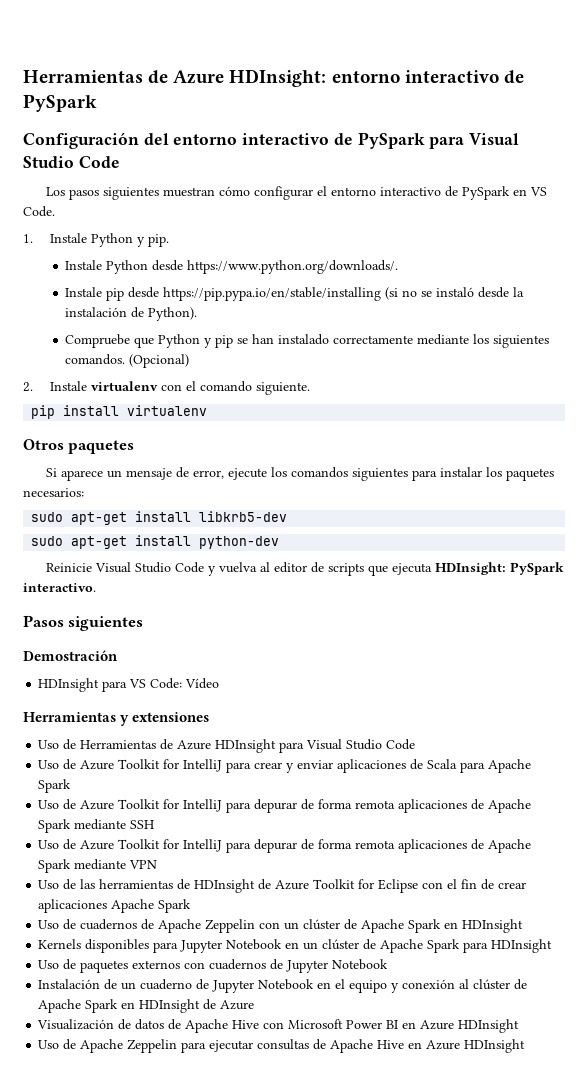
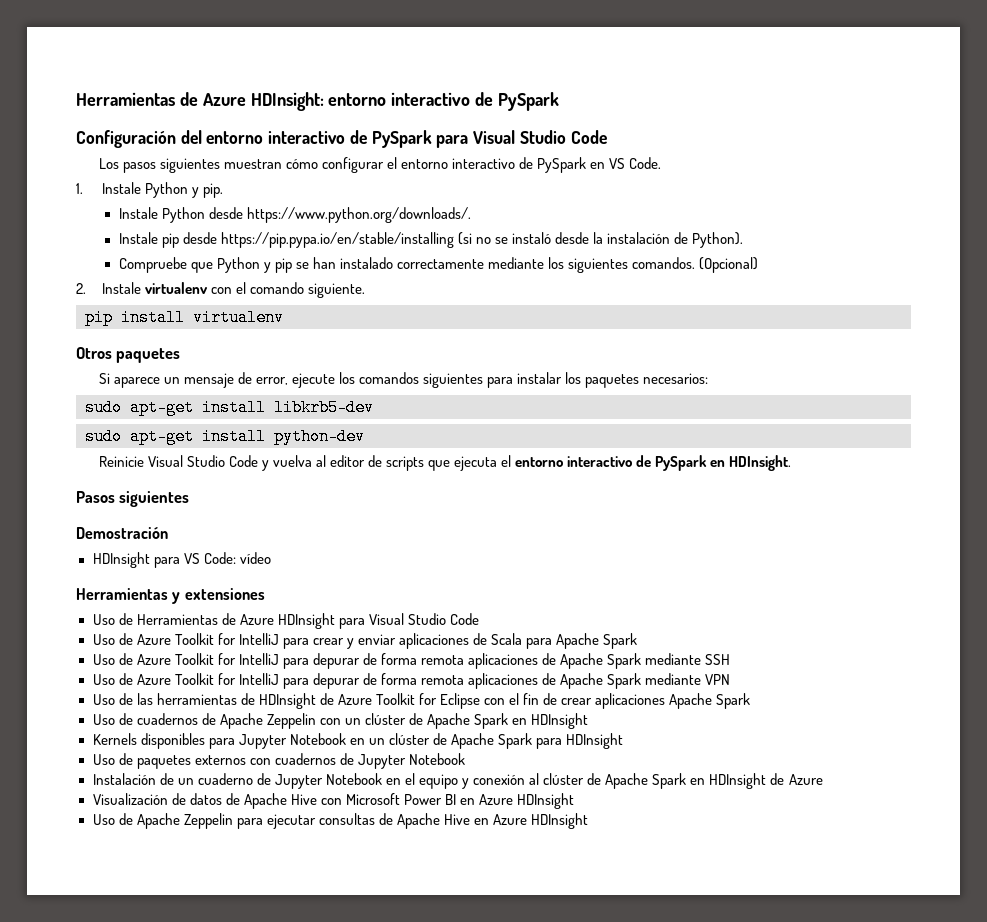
[435,562,565,575] [23,583,96,592] HDInsight: PySpark interactivo. -> [501,455,792,471] el entorno interactivo de PySpark en HDInsight.
[185,678,220,689] Vídeo -> [239,552,271,564] vídeo

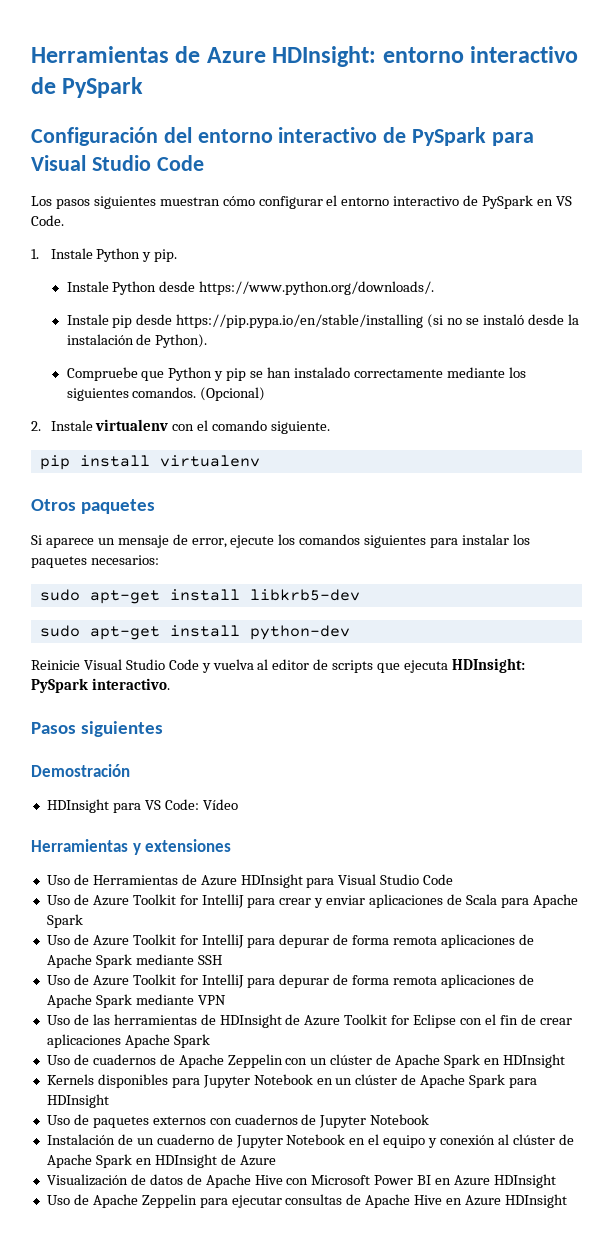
[501,455,792,471] el entorno interactivo de PySpark en HDInsight. -> [451,658,525,673] [31,678,170,693] HDInsight: PySpark interactivo.
[239,552,271,564] vídeo -> [202,799,238,810] Vídeo

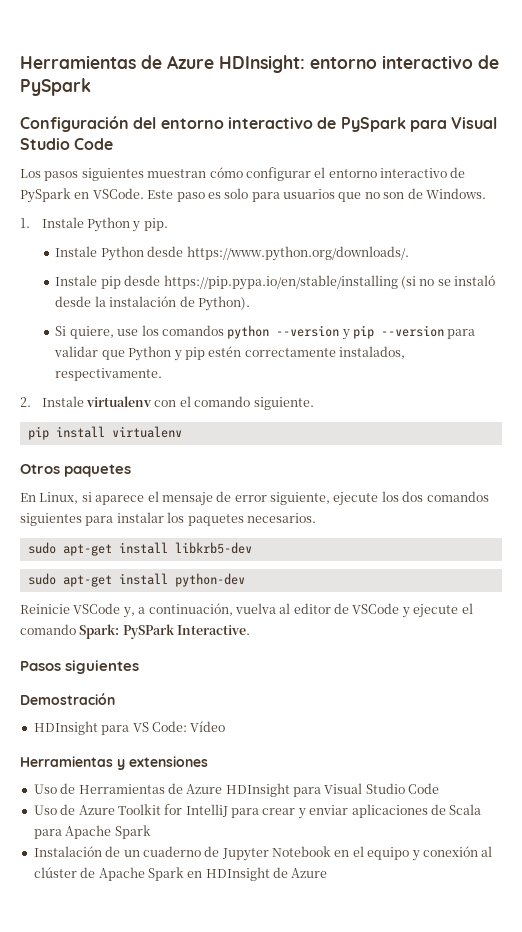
[555,196,572,206] [31,215,64,226] VS Code. -> [92,188,486,202] VSCode. Este paso es solo para usuarios que no son de Windows.
[66,367,526,381] [66,387,266,401] Compruebe que Python y pip se han instalado correctamente mediante los siguientes comandos. (Opcional) -> [55,325,476,340] [54,346,406,361] [55,368,163,381] Si quiere, use los comandos python --version y pip --version para validar que Python y pip estén correctamente instalados, respectivamente.
[31,534,227,548] Si aparece un mensaje de error, -> [20,491,330,506] En Linux, si aparece el mensaje de error siguiente,
(296, 539) none -> [402,491,424,502] dos
[90,555,159,565] necesarios: -> [246,513,316,523] necesarios.
[83,658,525,673] [31,678,170,693] Visual Studio Code y vuelva al editor de scripts que ejecuta HDInsight: PySpark interactivo. -> [73,603,473,618] [20,624,251,639] VSCode y, a continuación, vuelva al editor de VSCode y ejecute el comando Spark: PySPark Interactive.
[46,934,534,948] [46,954,222,968] [46,974,534,988] [46,994,226,1008] [46,1014,572,1028] [46,1034,210,1048] [46,1054,565,1068] [46,1074,538,1088] [46,1094,109,1108] [46,1114,430,1128] // Uso de Azure Toolkit for IntelliJ para depurar de forma remota aplicaciones de Apache Spark mediante SSH // Uso de Azure Toolkit for IntelliJ para depurar de forma remota aplicaciones de Apache Spark mediante VPN // Uso de las herramientas de HDInsight de Azure Toolkit for Eclipse con el fin de crear aplicaciones Apache Spark // Uso de cuadernos de Apache Zeppelin con un clúster de Apache Spark en HDInsight // Kernels disponibles para Jupyter Notebook en un clúster de Apache Spark para HDInsight // Uso de paquetes externos con cuadernos de Jupyter Notebook -> (151, 832) none
[46,1174,556,1188] [46,1194,567,1208] // Visualización de datos de Apache Hive con Microsoft Power BI en Azure HDInsight // Uso de Apache Zeppelin para ejecutar consultas de Apache Hive en Azure HDInsight -> (328, 873) none

